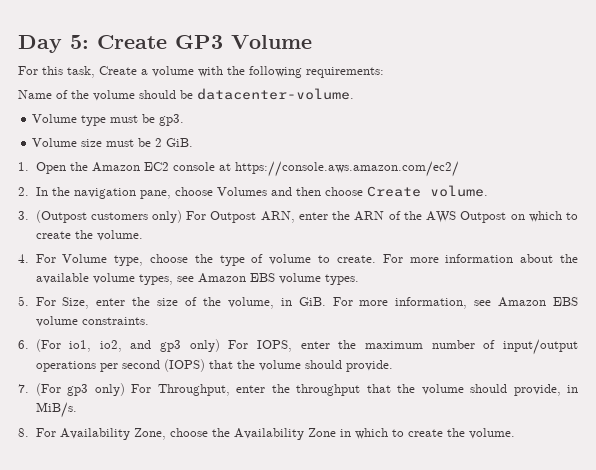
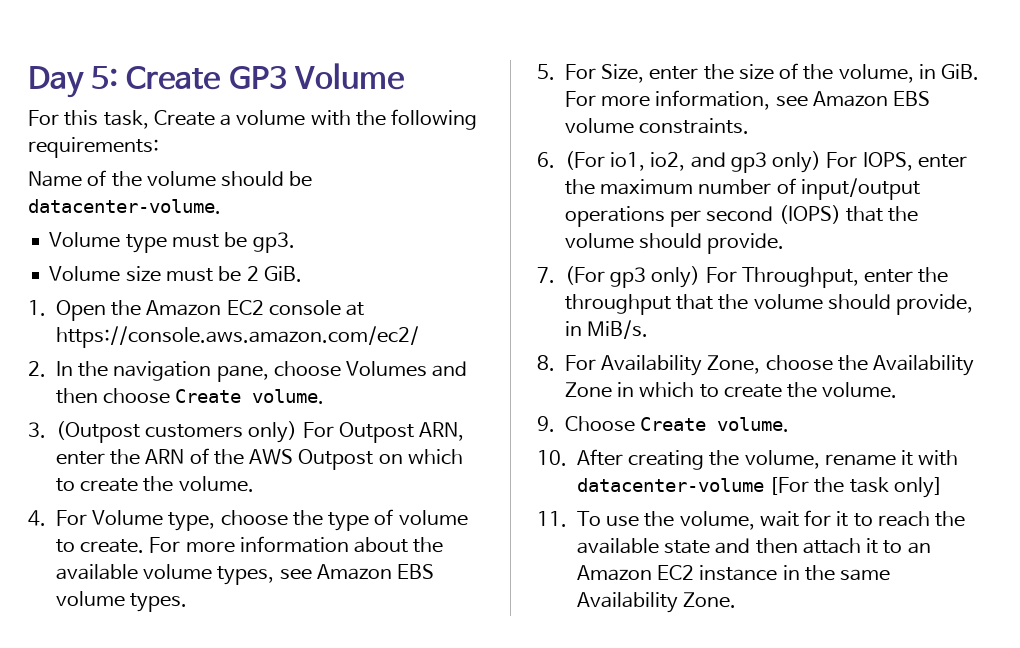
(515, 433) none -> [537,416,790,432] [537,449,959,470] [576,477,943,498] [537,510,966,530] [576,538,931,554] [576,565,891,581] [576,592,737,613] // 9. Choose Create volume. // 10. After creating the volume, rename it with datacenter-volume [For the task only] // 11. To use the volume, wait for it to reach the available state and then attach it to an Amazon EC2 instance in the same Availability Zone.

